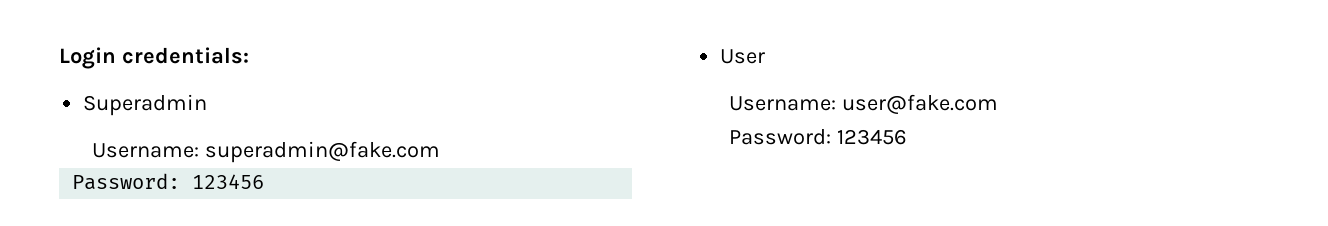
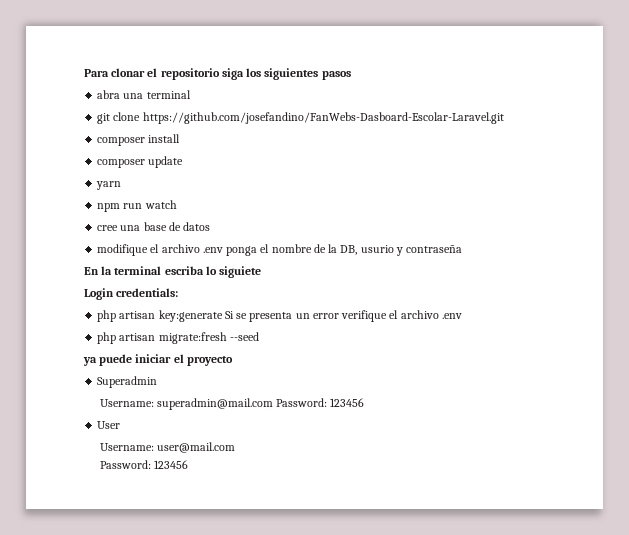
[59,47,249,69] Login credentials: -> [84,68,351,80] [97,90,191,99] [97,112,504,124] [97,134,181,146] [97,156,184,168] [96,181,122,190] [97,200,177,212] [97,222,211,231] [97,244,463,256] [84,266,262,278] [84,288,179,300] [97,310,462,322] [97,332,259,344] [83,354,233,366] Para clonar el repositorio siga los siguientes pasos // abra una terminal // git clone https://github.com/josefandino/FanWebs-Dasboard-Escolar-Laravel.git // composer install // composer update // yarn // npm run watch // cree una base de datos // modifique el archivo .env ponga el nombre de la DB, usurio y contraseña // En la terminal escriba lo siguiete // Login credentials: // php artisan key:generate Si se presenta un error verifique el archivo .env // php artisan migrate:fresh --seed // ya puede iniciar el proyecto
[205,141,441,163] superadmin@fake.com // -> [156,398,273,410] superadmin@mail.com
[842,94,999,114] user@fake.com -> [156,442,235,453] user@mail.com

